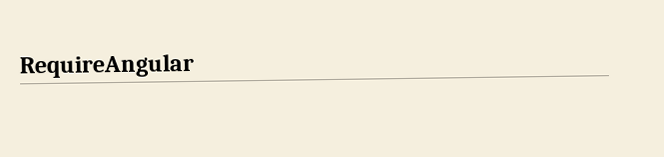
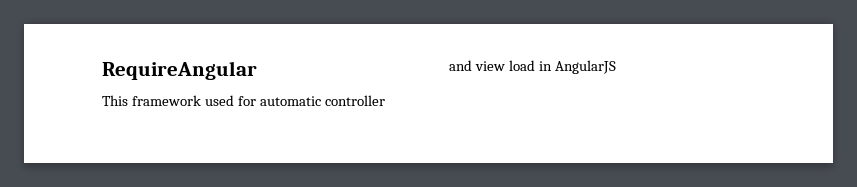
(194, 66) none -> [102,95,385,106] [449,60,616,74] // This framework used for automatic controller and view load in AngularJS

